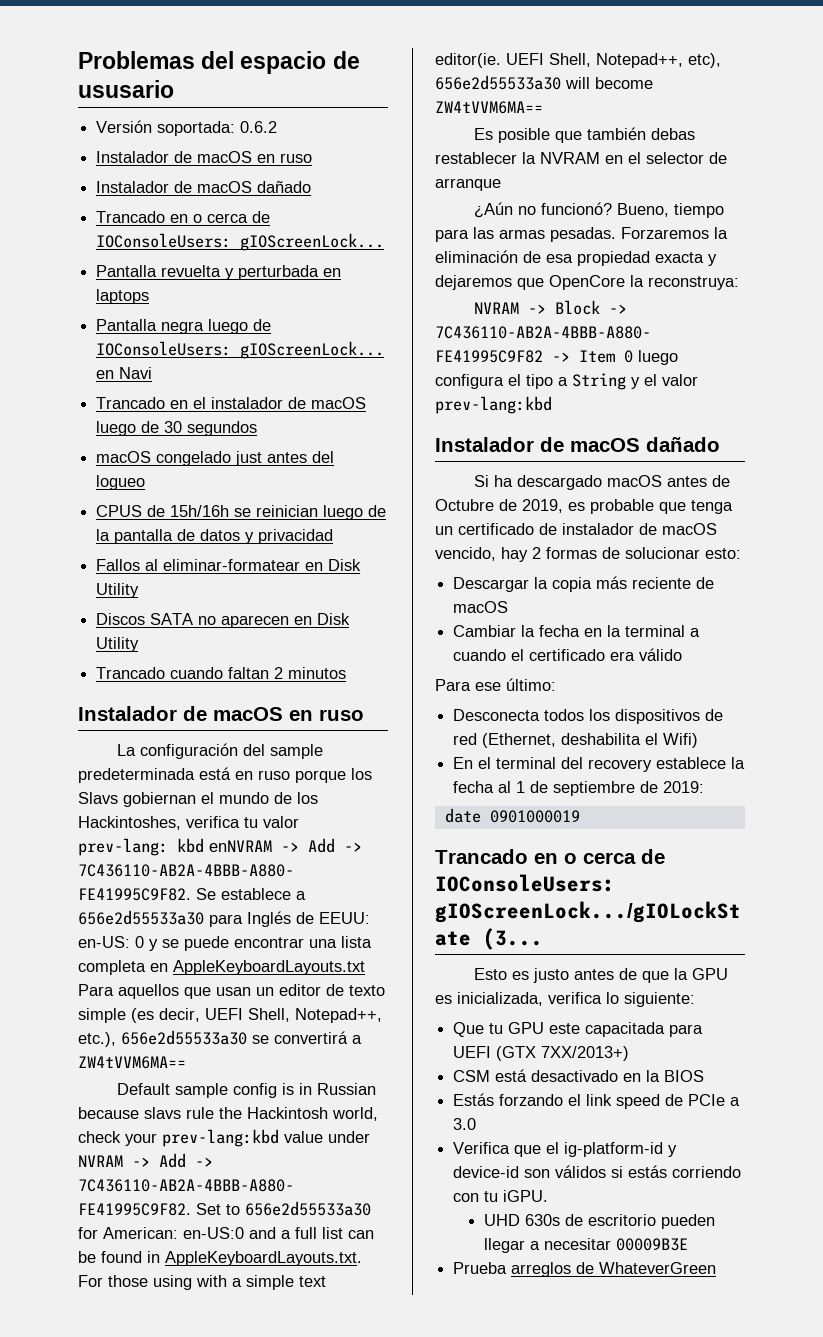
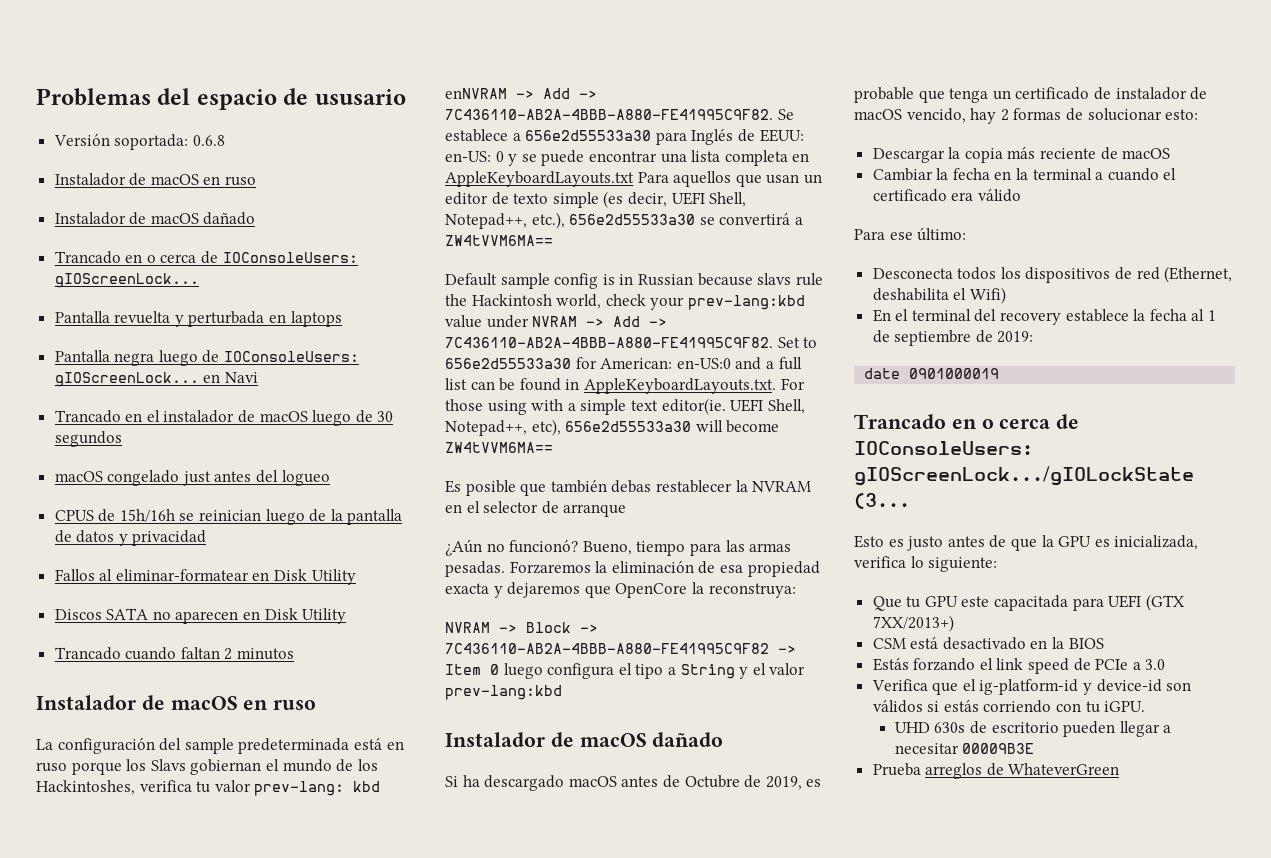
[240,121,278,133] 0.6.2 -> [192,135,225,146] 0.6.8

